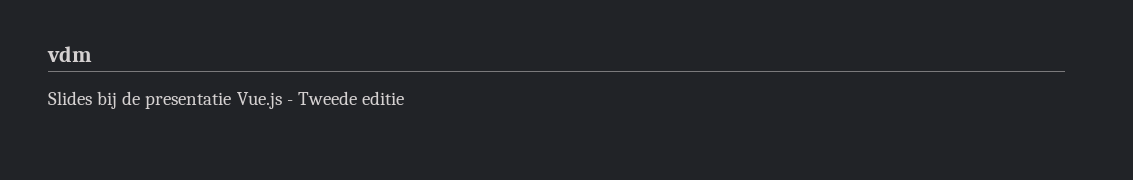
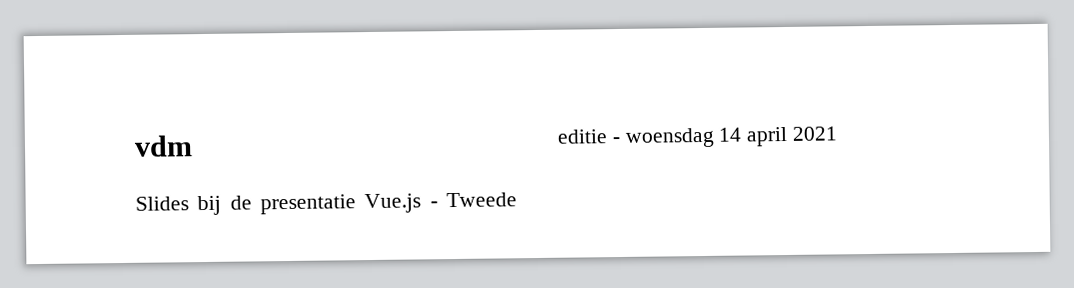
(404, 98) none -> [611,126,838,148] - woensdag 14 april 2021

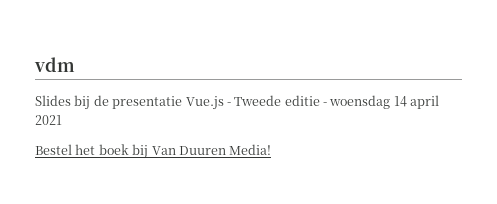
(838, 133) none -> [35,144,272,159] // Bestel het boek bij Van Duuren Media!

